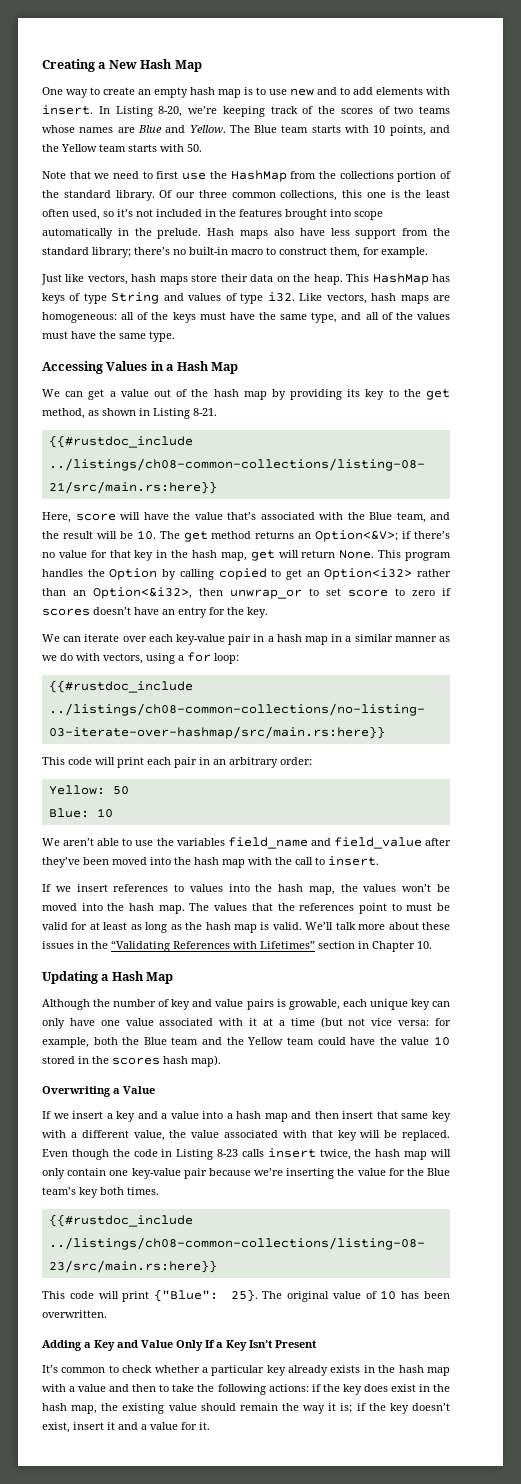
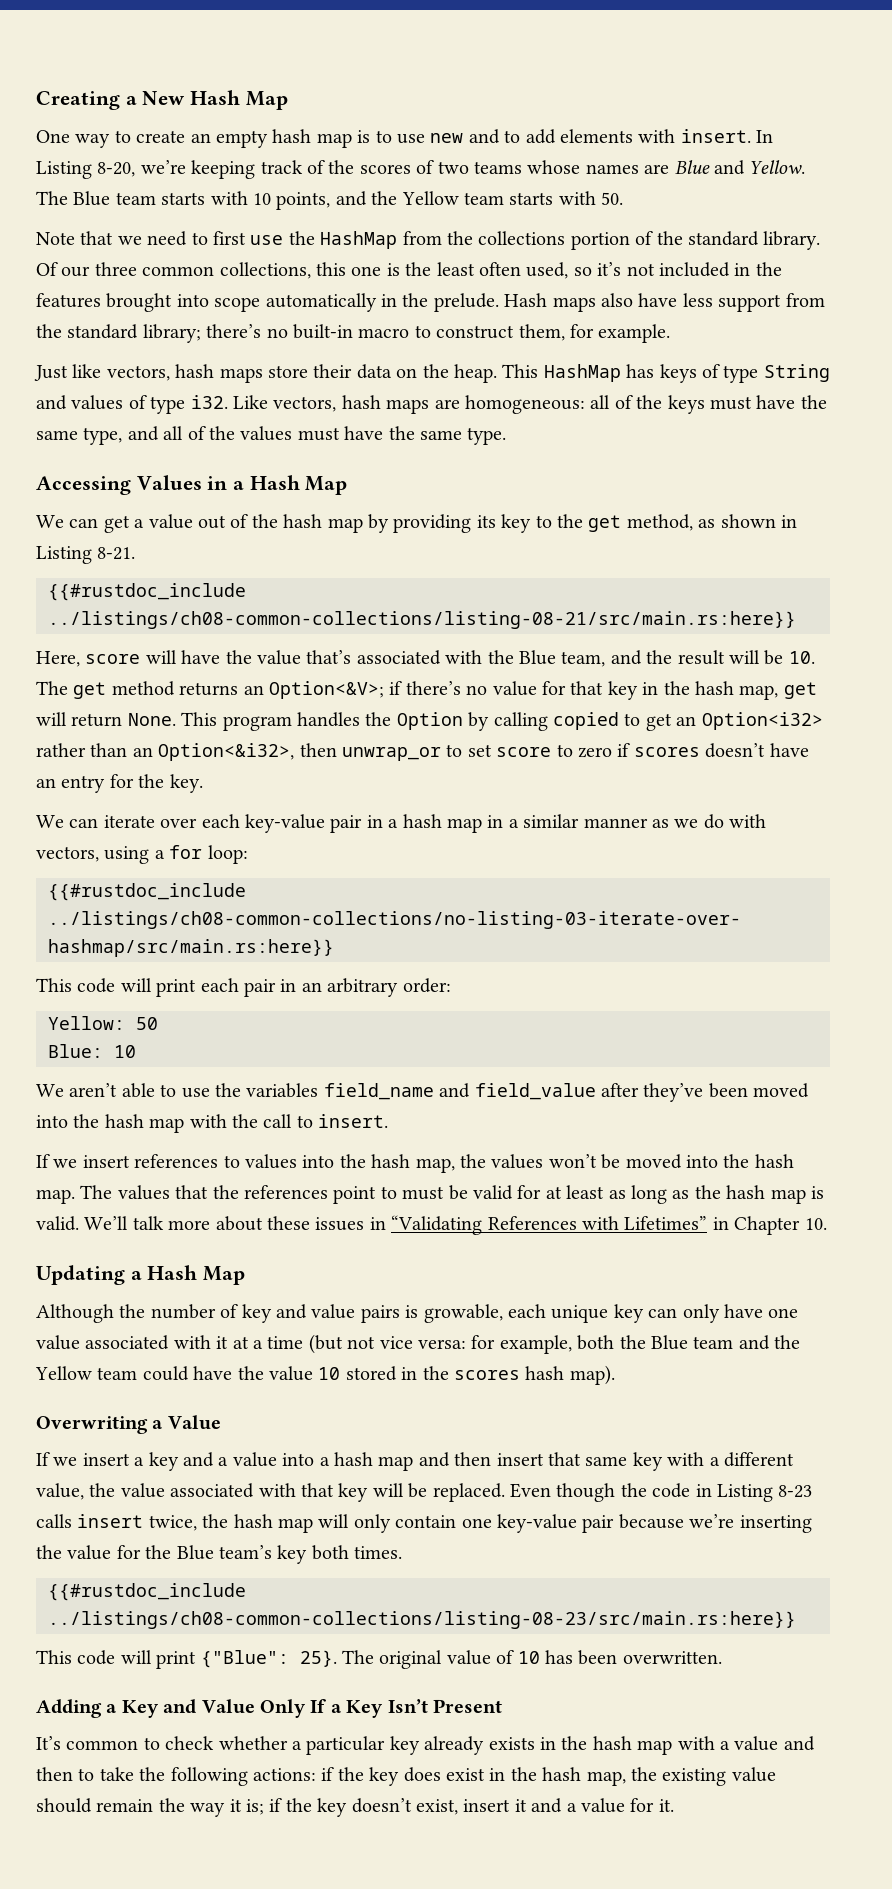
[91,941,108,949] the -> (386, 1223) none
[318,941,355,949] section -> (708, 1223) none

